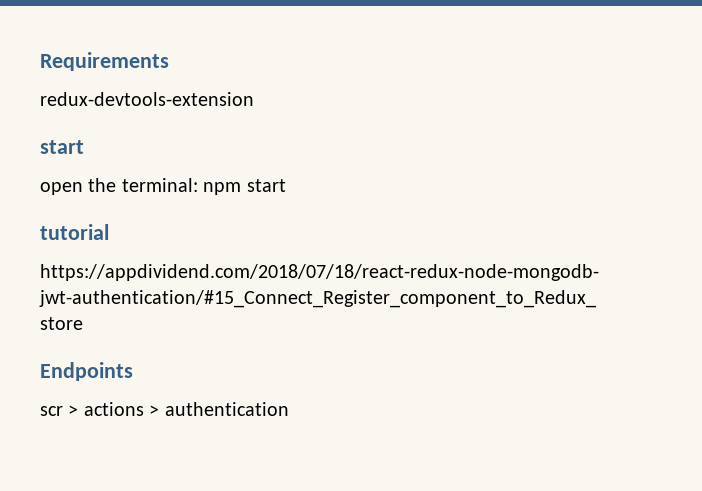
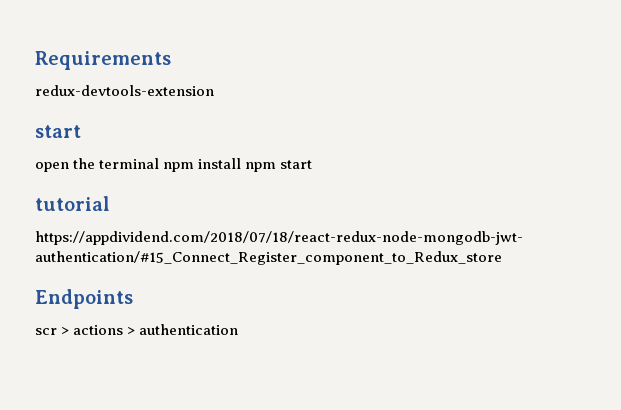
[121,178,198,192] terminal: -> [99,158,242,172] terminal npm install

